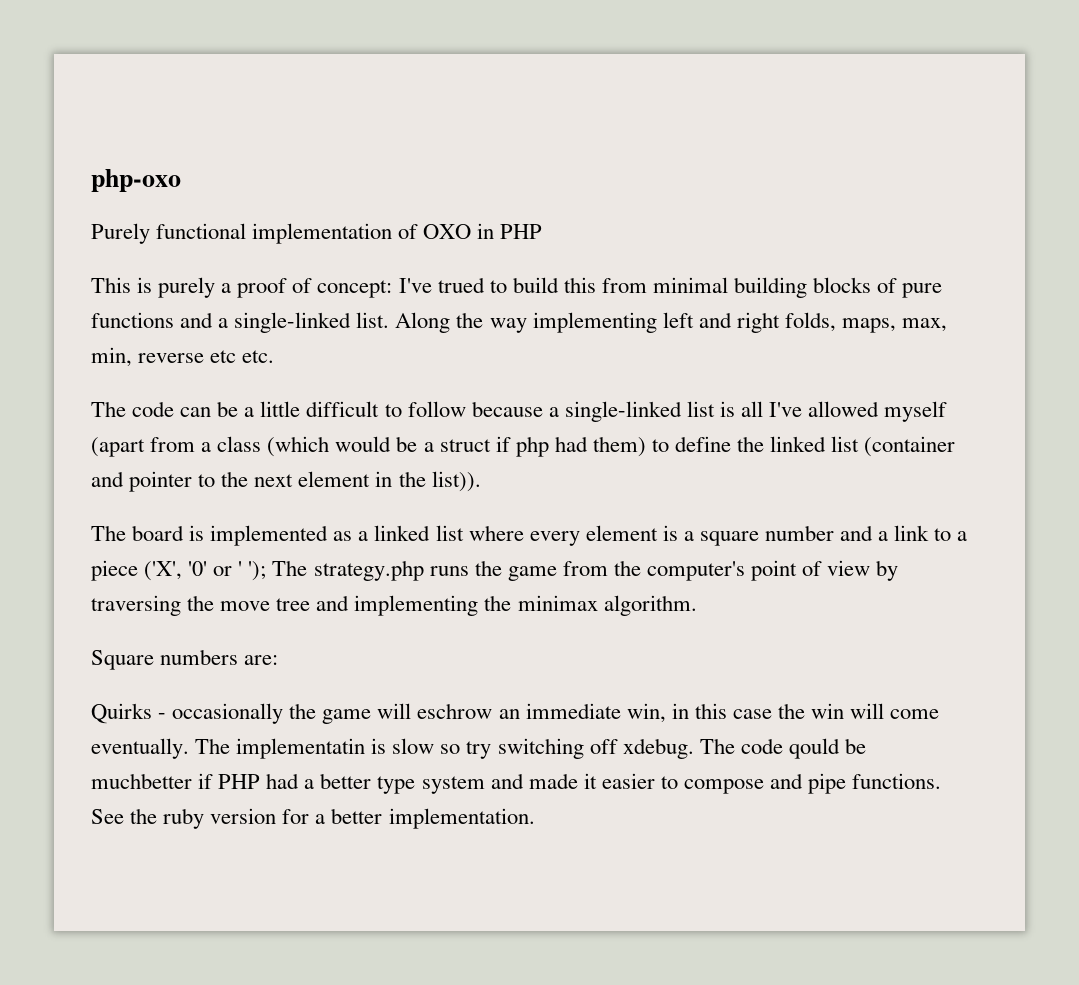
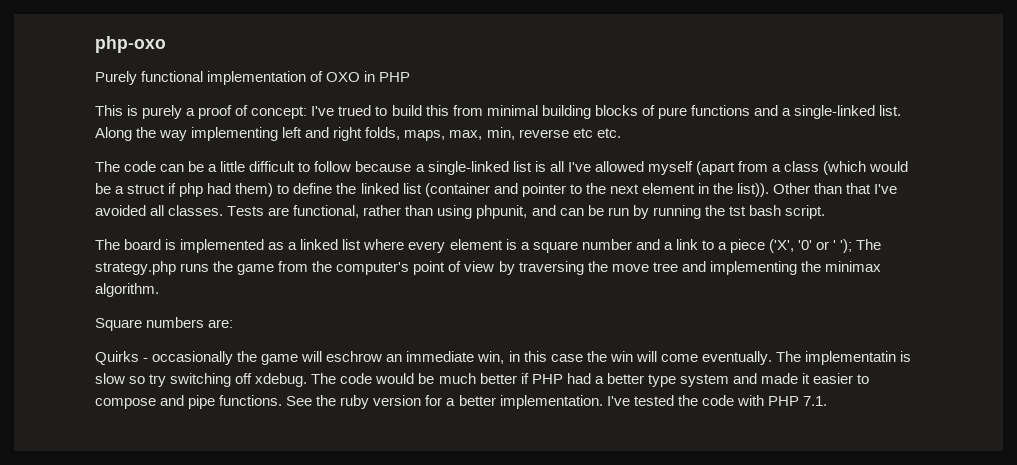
(481, 481) none -> [773,183,898,194] [95,205,825,219] Other than that I've avoided all classes. Tests are functional, rather than using phpunit, and can be run by running the tst bash script.
[788,738,866,759] [91,773,192,789] qould be muchbetter -> [375,373,517,384] would be much better
(535, 818) none -> [606,395,827,406] I've tested the code with PHP 7.1.

